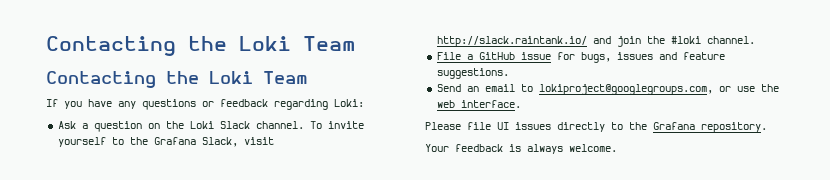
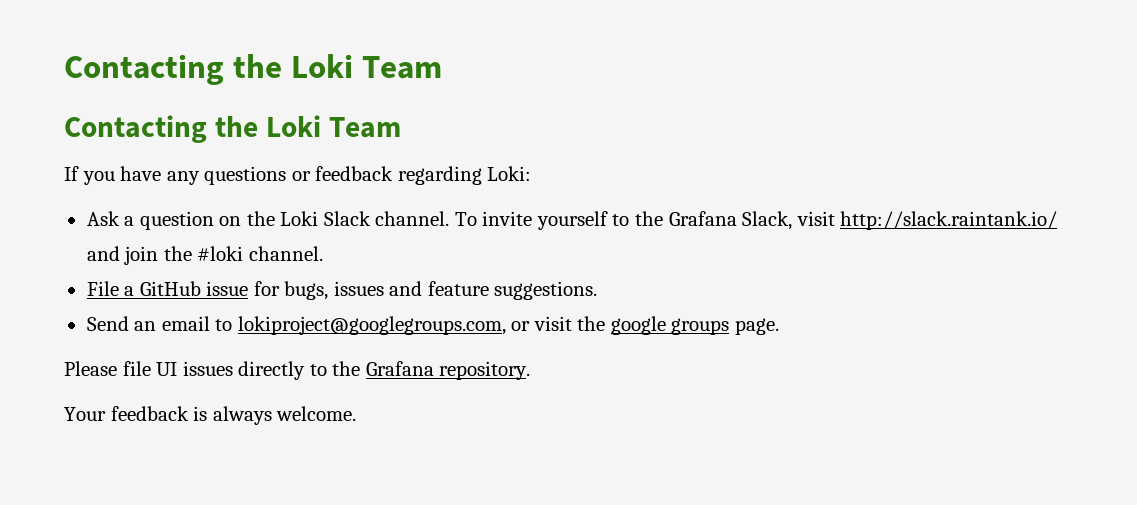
[736,84,779,92] [436,100,521,108] use the web interface. -> [533,316,779,335] visit the google groups page.

